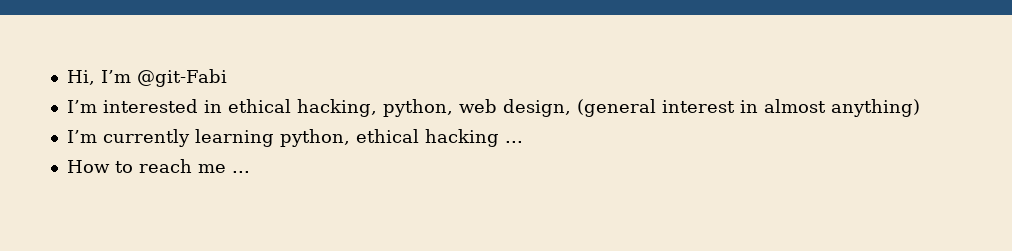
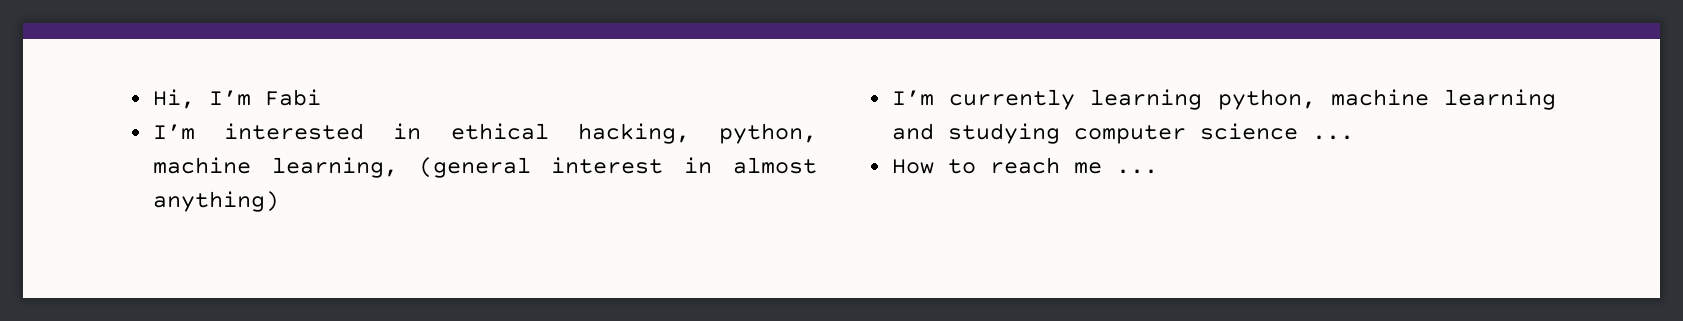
[136,69,227,87] @git-Fabi -> [264,89,321,106] Fabi
[458,99,571,117] web design, -> [152,157,398,178] machine learning,
[355,129,499,147] ethical hacking -> [1330,89,1556,110] [891,123,1298,144] machine learning and studying computer science

